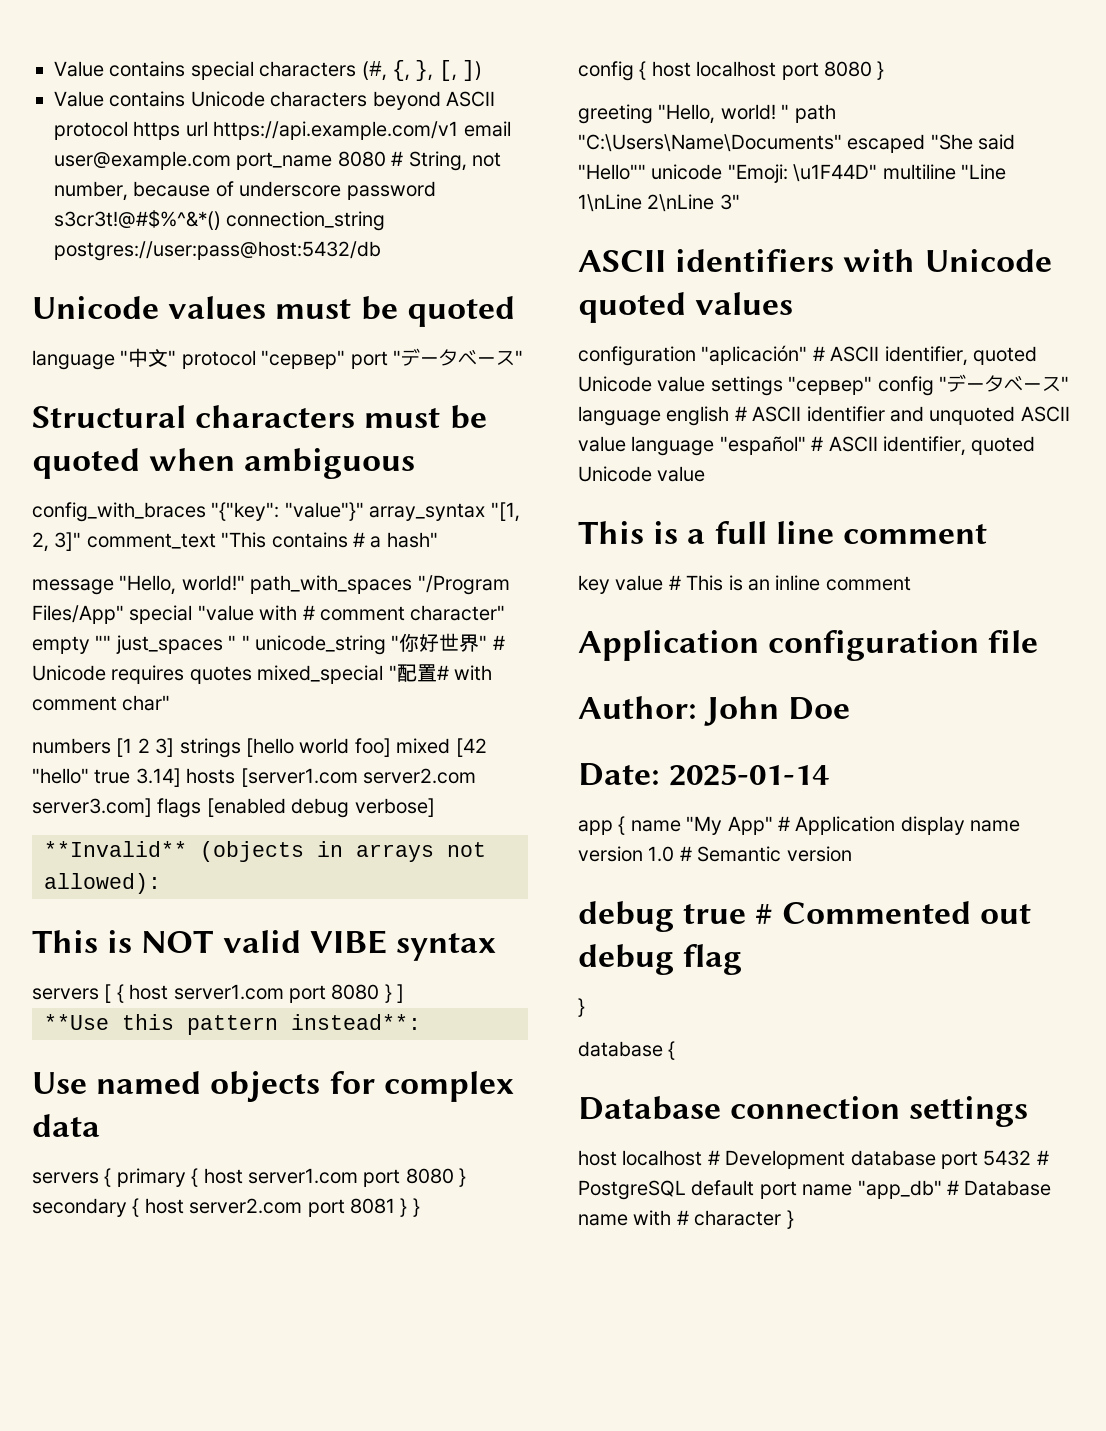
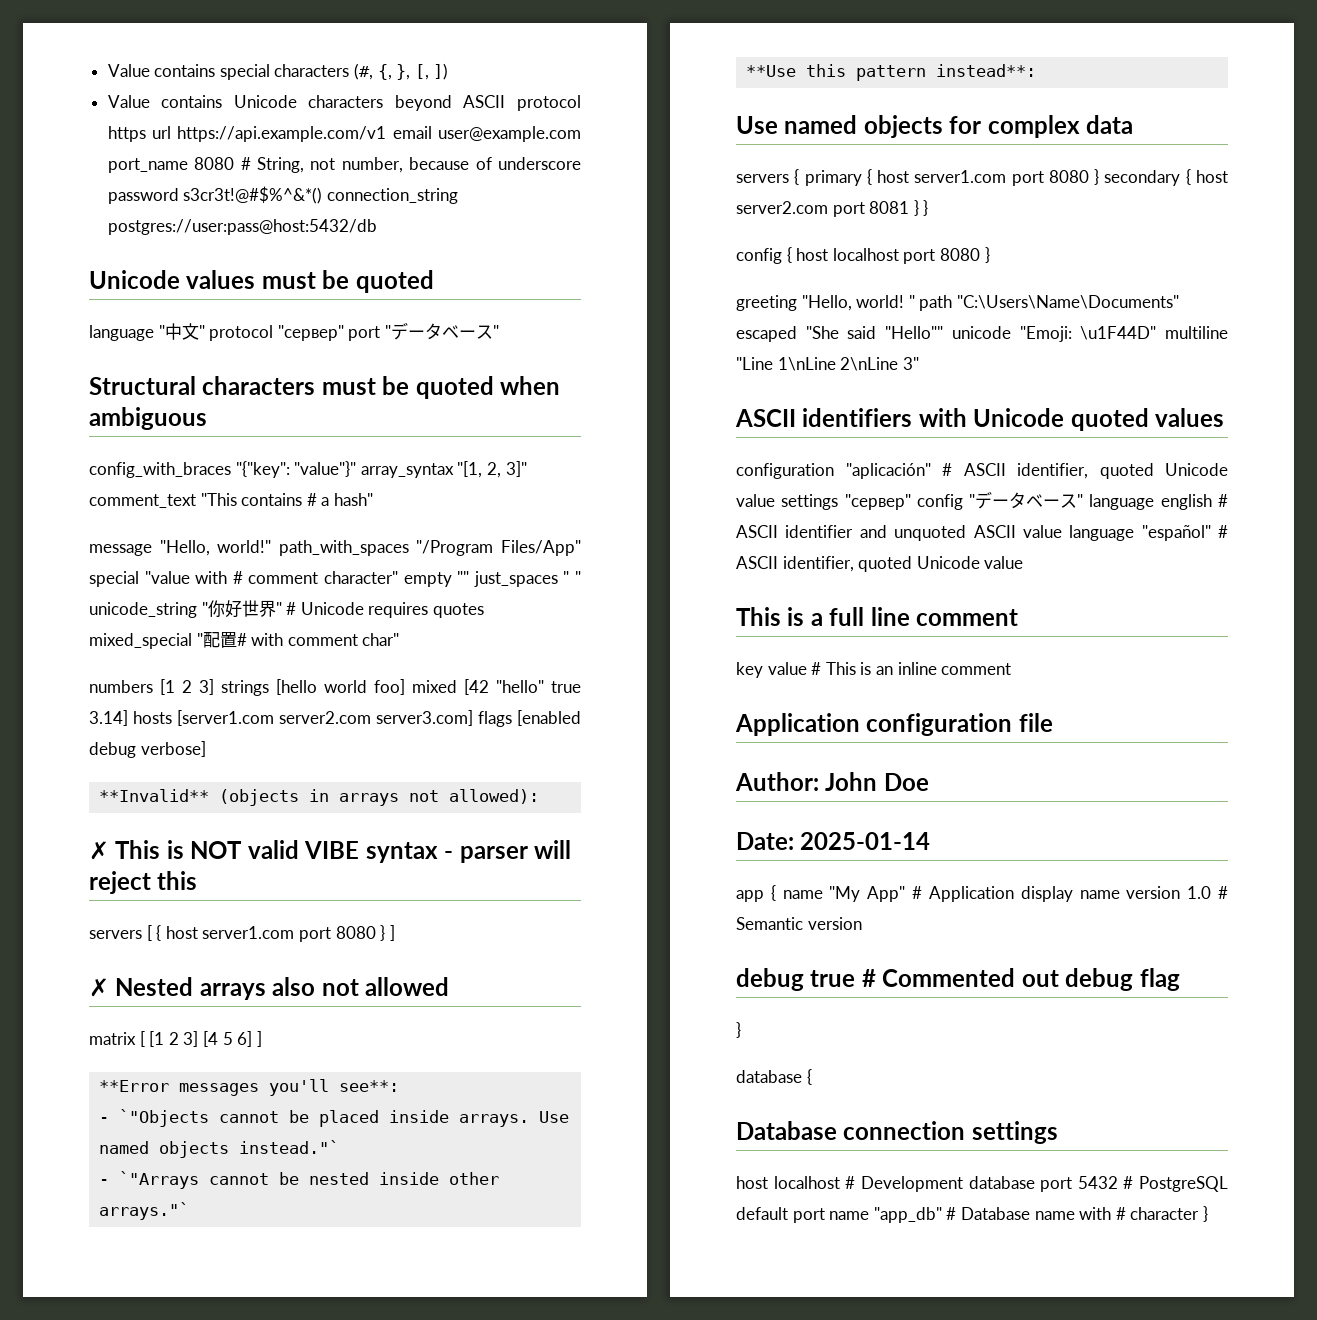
(161, 883) none -> [89,841,109,860] ✗
(496, 946) none -> [444,840,572,863] [89,871,198,894] - parser will reject this
(405, 993) none -> [89,977,450,1000] [89,1031,262,1047] [99,1079,400,1096] [99,1109,570,1127] [99,1140,340,1158] [99,1171,500,1189] [99,1202,190,1220] // ✗ Nested arrays also not allowed // matrix [ [1 2 3] [4 5 6] ] // **Error messages you'll see**: // - `"Objects cannot be placed inside arrays. Use named objects instead."` // - `"Arrays cannot be nested inside other arrays."`

